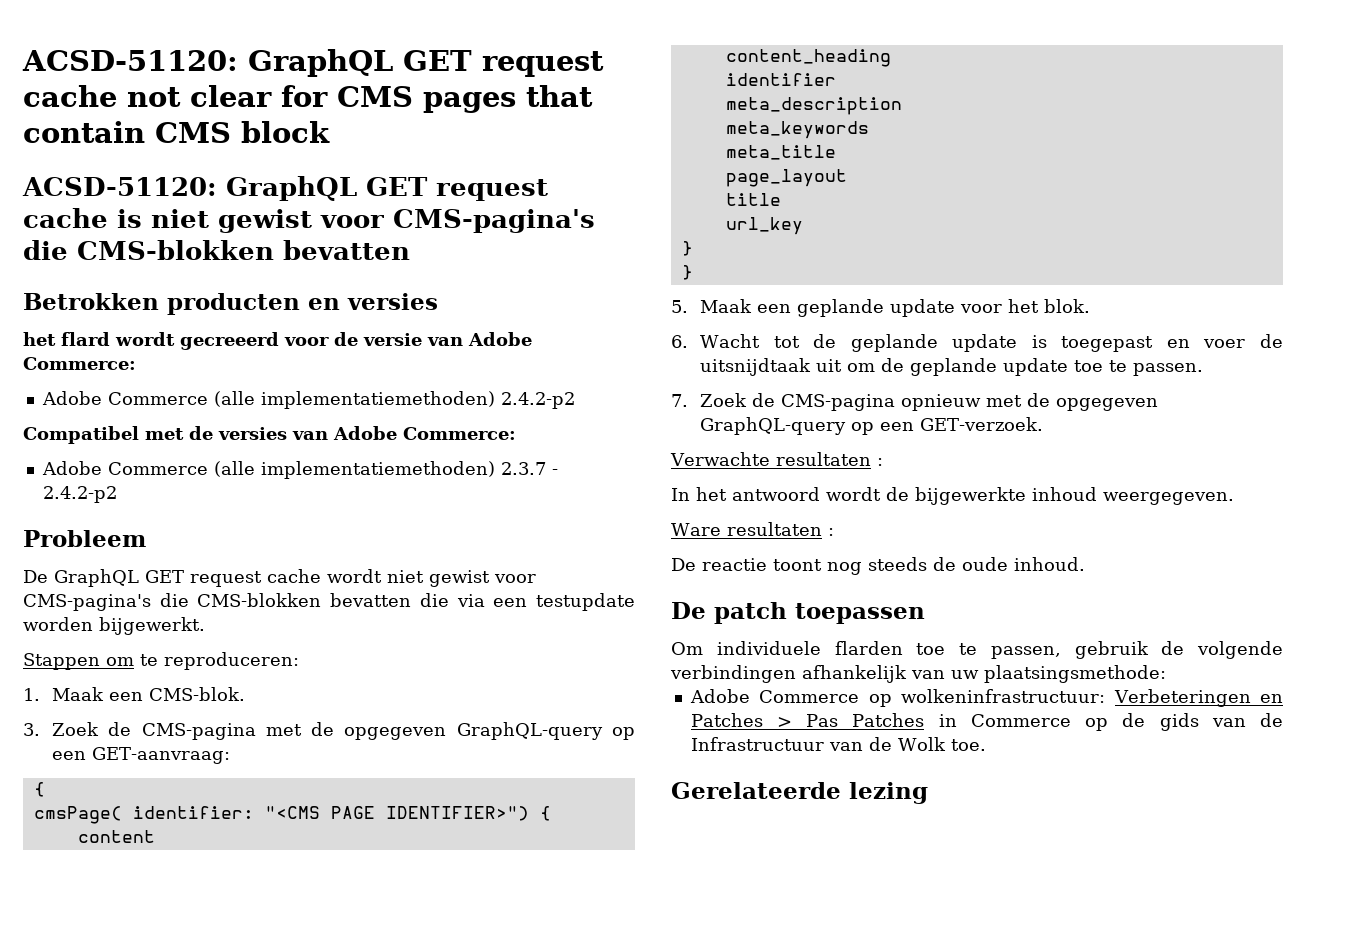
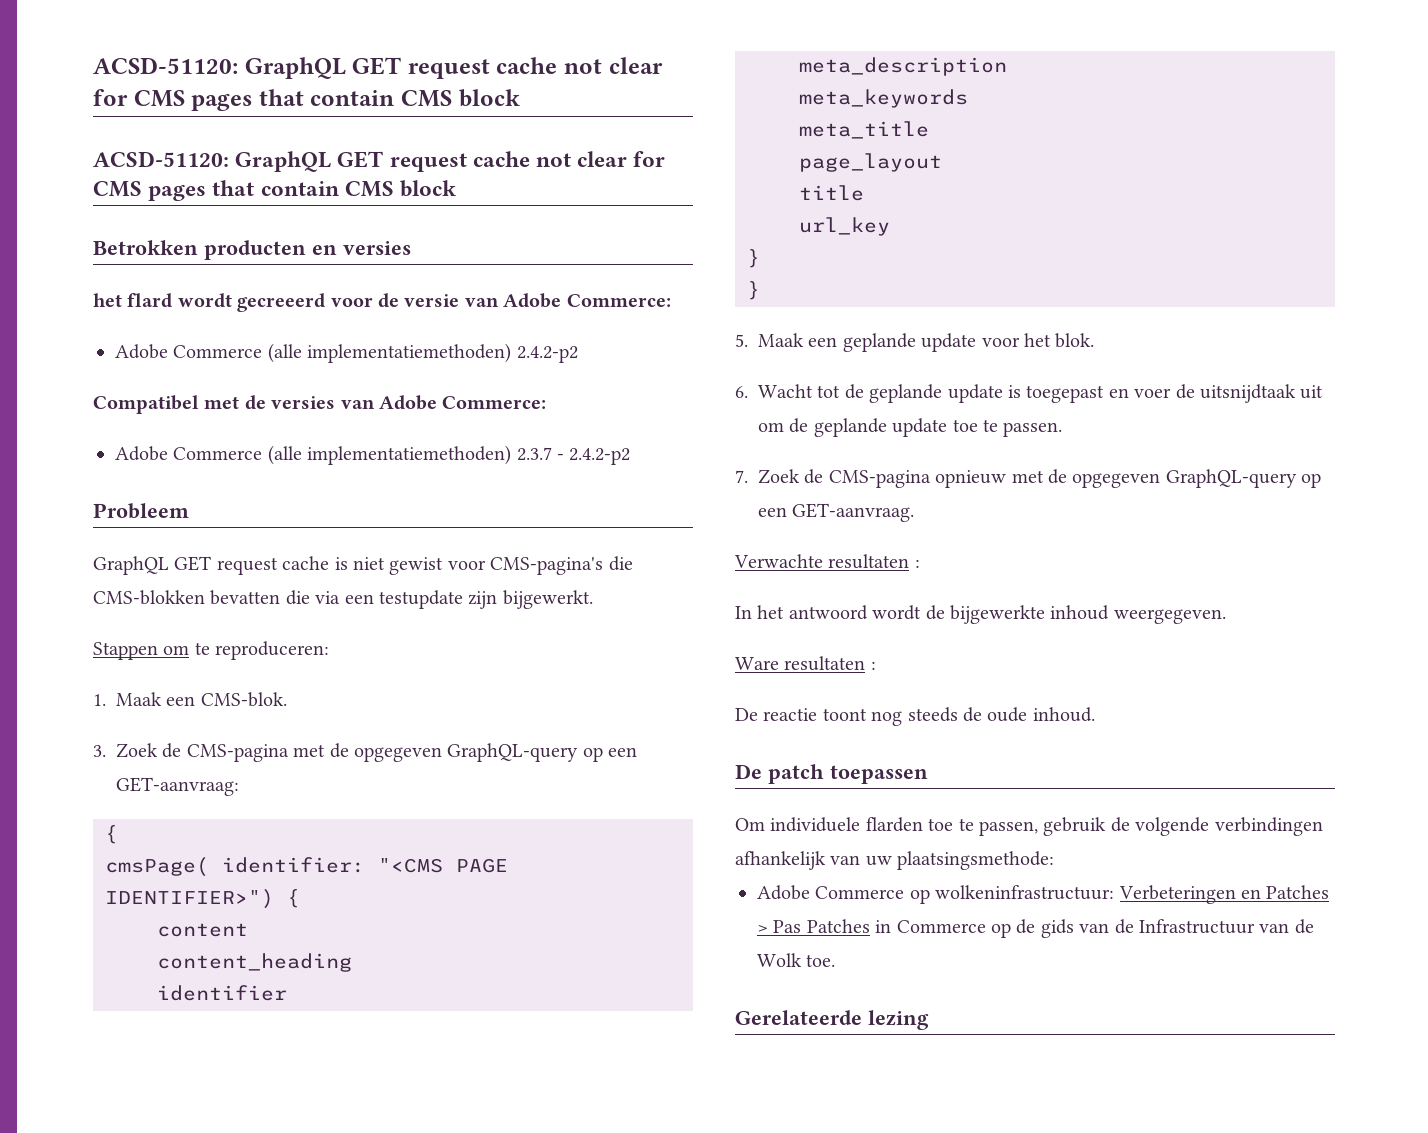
[117,209,595,233] [23,240,411,260] is niet gewist voor CMS-pagina's die CMS-blokken bevatten -> [536,151,666,167] [93,180,457,201] not clear for CMS pages that contain CMS block
[23,569,382,587] De GraphQL GET request cache wordt -> [93,556,348,575] GraphQL GET request cache is
[23,617,93,631] worden -> [468,591,498,609] zijn
[920,417,1044,431] GET-verzoek. -> [792,503,915,522] GET-aanvraag.

